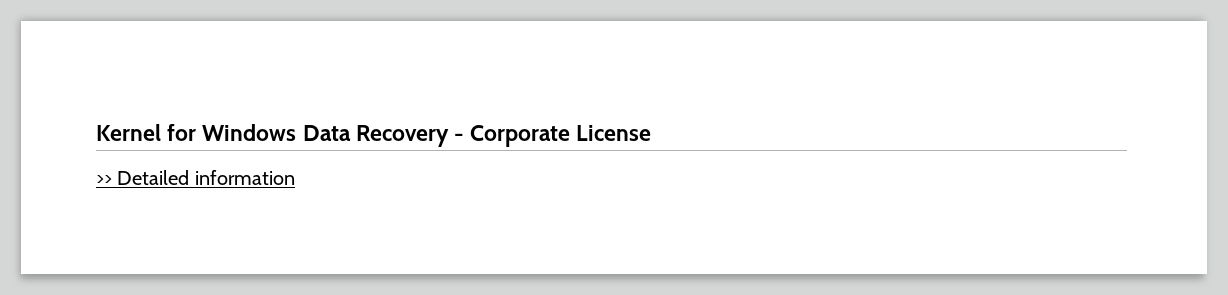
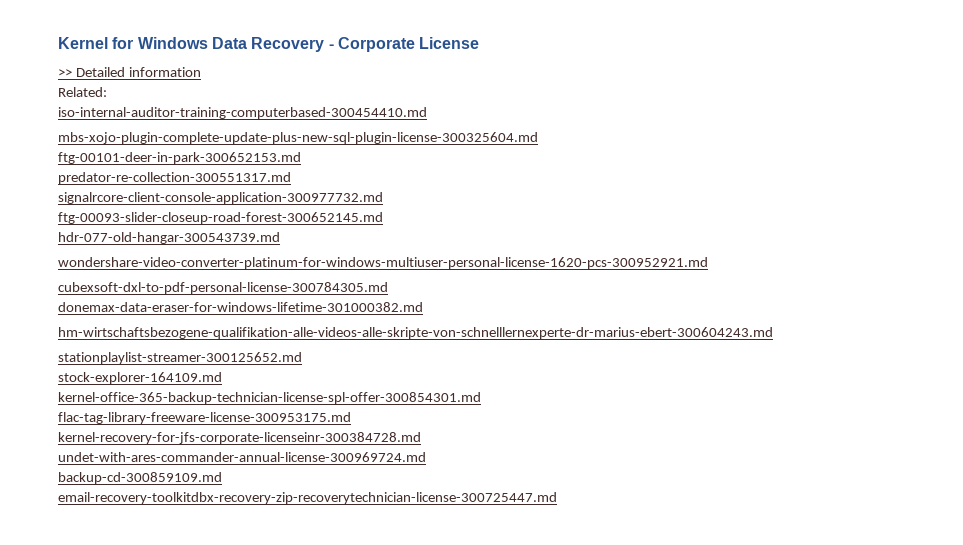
(295, 177) none -> [58,87,107,97] [58,107,427,119] [58,132,538,144] [58,152,301,164] [58,172,291,184] [58,192,383,204] [58,212,383,224] [58,232,280,244] [58,257,708,269] [58,282,388,294] [58,302,423,312] [58,327,773,339] [58,352,302,364] [58,372,222,384] [58,392,481,404] [58,412,351,424] [58,432,421,444] [58,452,426,462] [58,472,222,484] [58,492,557,504] // Related: // iso-internal-auditor-training-computerbased-300454410.md // mbs-xojo-plugin-complete-update-plus-new-sql-plugin-license-300325604.md // ftg-00101-deer-in-park-300652153.md // predator-re-collection-300551317.md // signalrcore-client-console-application-300977732.md // ftg-00093-slider-closeup-road-forest-300652145.md // hdr-077-old-hangar-300543739.md // wondershare-video-converter-platinum-for-windows-multiuser-personal-license-1620-pcs-300952921.md // cubexsoft-dxl-to-pdf-personal-license-300784305.md // donemax-data-eraser-for-windows-lifetime-301000382.md // hm-wirtschaftsbezogene-qualifikation-alle-videos-alle-skripte-von-schnelllernexperte-dr-marius-ebert-300604243.md // stationplaylist-streamer-300125652.md // stock-explorer-164109.md // kernel-office-365-backup-technician-license-spl-offer-300854301.md // flac-tag-library-freeware-license-300953175.md // kernel-recovery-for-jfs-corporate-licenseinr-300384728.md // undet-with-ares-commander-annual-license-300969724.md // backup-cd-300859109.md // email-recovery-toolkitdbx-recovery-zip-recoverytechnician-license-300725447.md

